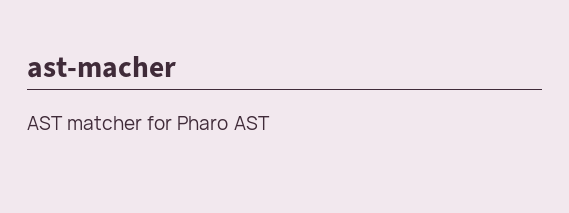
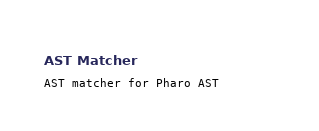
[27,56,176,78] ast-macher -> [44,55,138,65] AST Matcher

